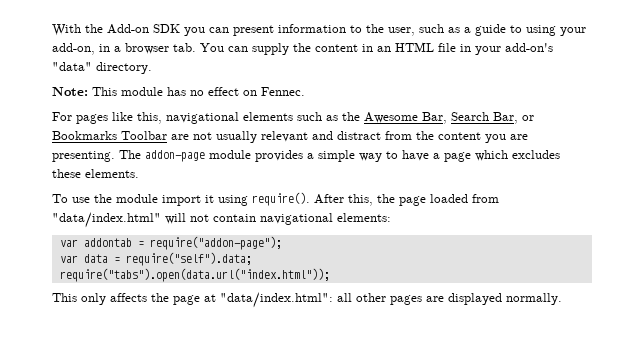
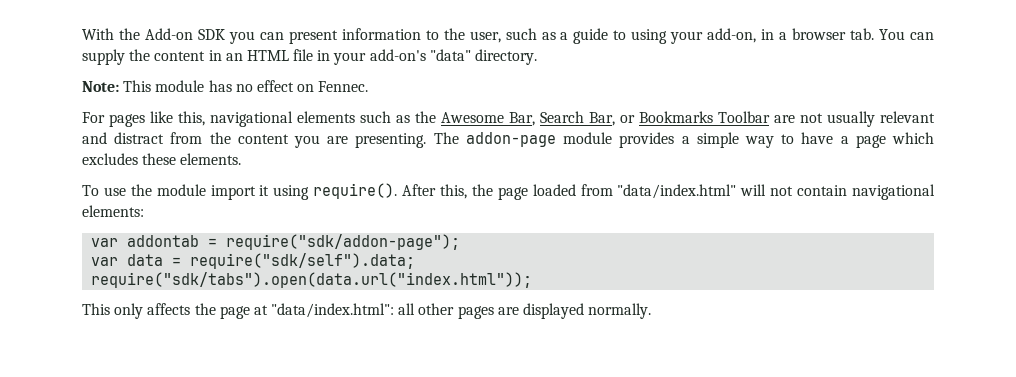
[149,236,282,250] require("addon-page"); -> [226,234,461,250] require("sdk/addon-page");
[125,252,252,266] [59,268,330,282] require("self").data; // require("tabs").open(data.url("index.html")); -> [190,253,416,269] [91,272,533,288] require("sdk/self").data; // require("sdk/tabs").open(data.url("index.html"));

